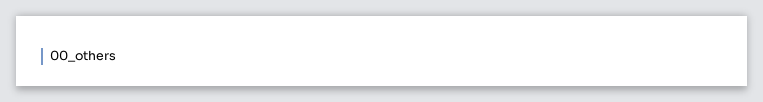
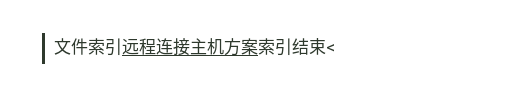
[49,50,116,62] 00_others -> [54,38,336,56] 文件索引远程连接主机方案索引结束<

